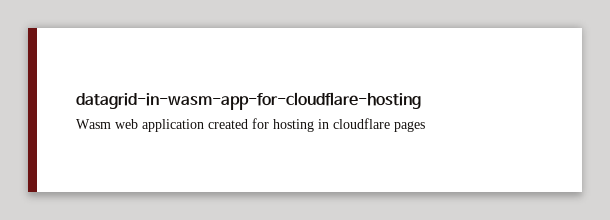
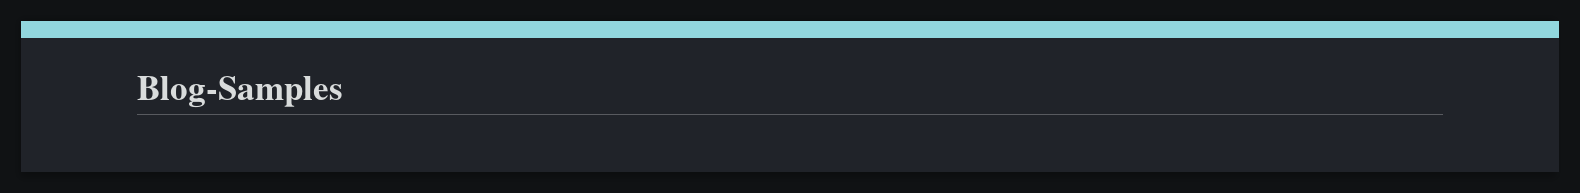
[76,92,421,110] [76,118,425,132] datagrid-in-wasm-app-for-cloudflare-hosting // Wasm web application created for hosting in cloudflare pages -> [137,76,343,108] Blog-Samples

